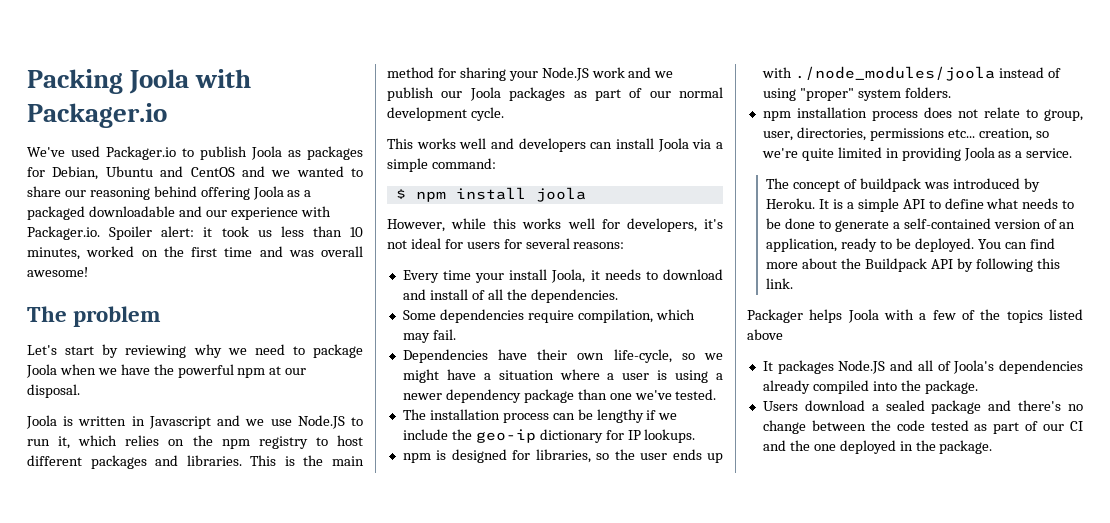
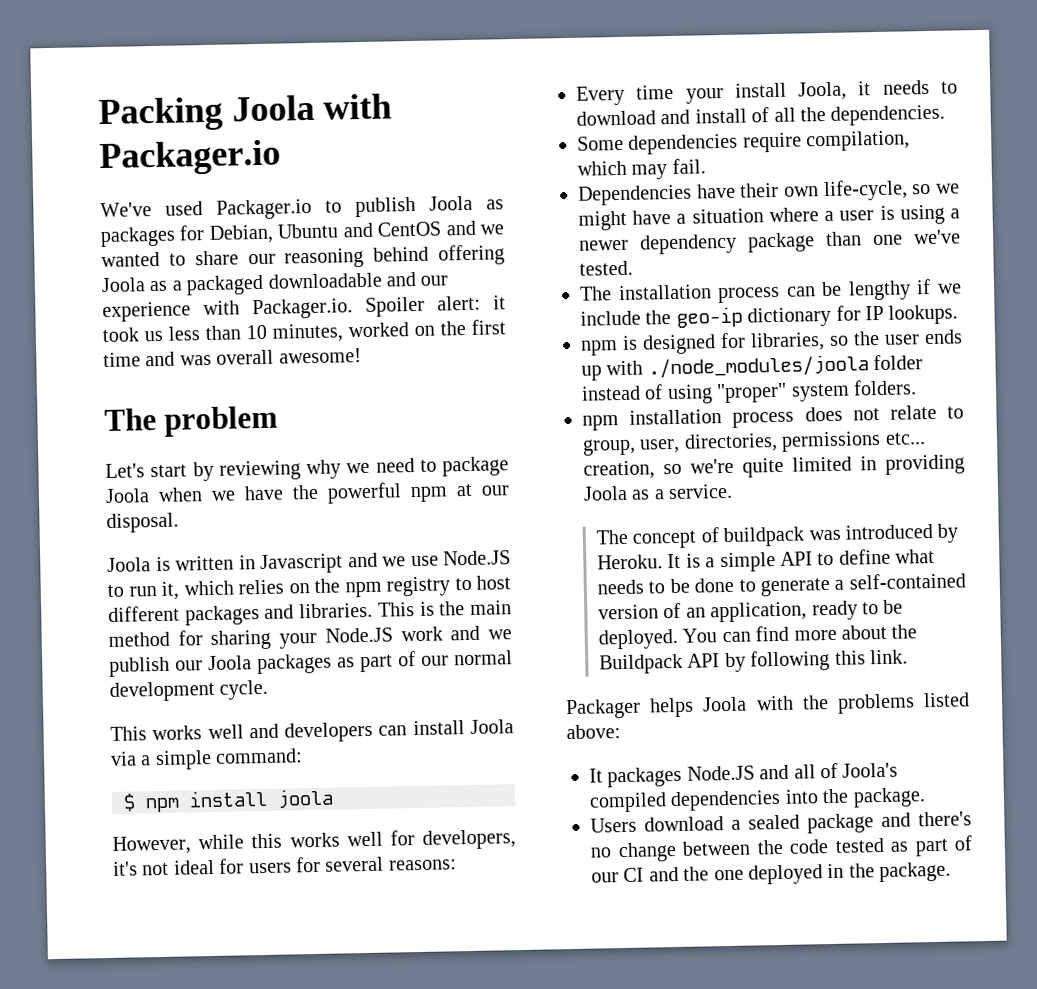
(995, 73) none -> [873,354,924,371] folder
[919,309,1083,323] [747,329,783,340] a few of the topics listed above -> [801,692,970,714] [566,724,621,740] the problems listed above:
[999,360,1083,374] [762,380,869,394] dependencies already compiled -> [589,789,782,813] compiled dependencies

